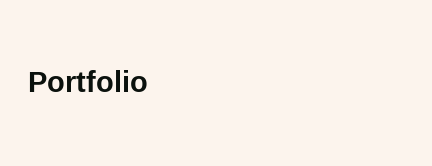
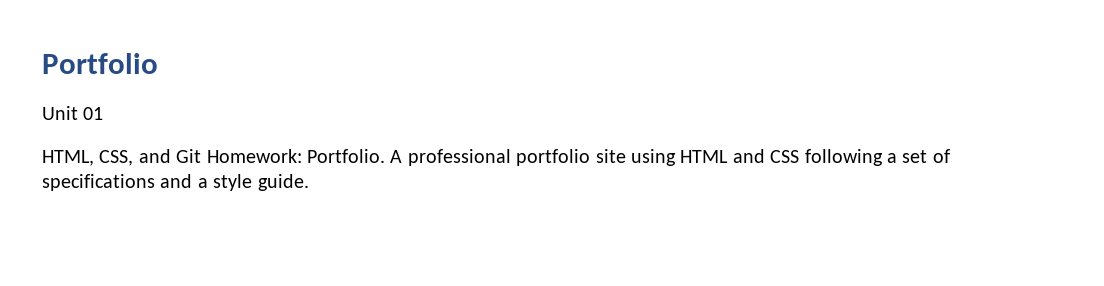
(148, 81) none -> [42,106,104,120] [42,149,950,166] [42,174,309,191] // Unit 01 // HTML, CSS, and Git Homework: Portfolio. A professional portfolio site using HTML and CSS following a set of specifications and a style guide.

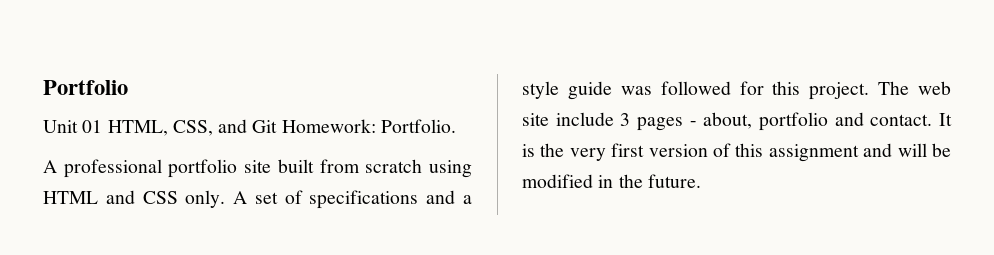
(104, 113) // -> (103, 126) none
(385, 156) none -> (456, 126) //
(626, 156) none -> [277,159,423,173] built from scratch
[804,149,897,166] following a -> [185,190,248,208] only. A
[257,174,309,191] guide. -> [567,81,951,100] [522,112,952,131] [522,143,951,162] [522,174,701,188] guide was followed for this project. The web site include 3 pages - about, portfolio and contact. It is the very first version of this assignment and will be modified in the future.

